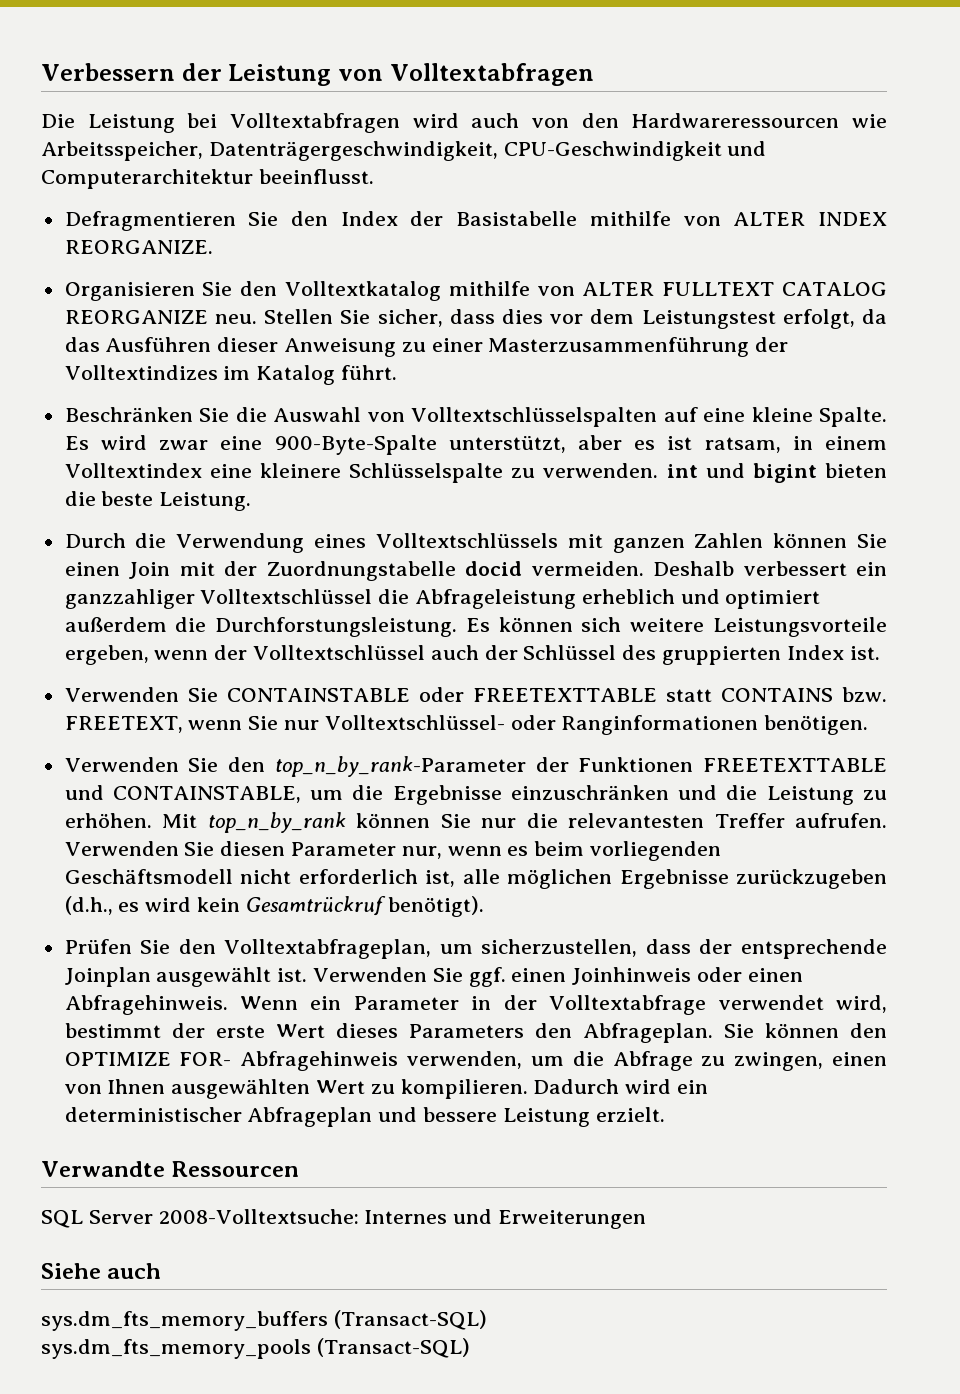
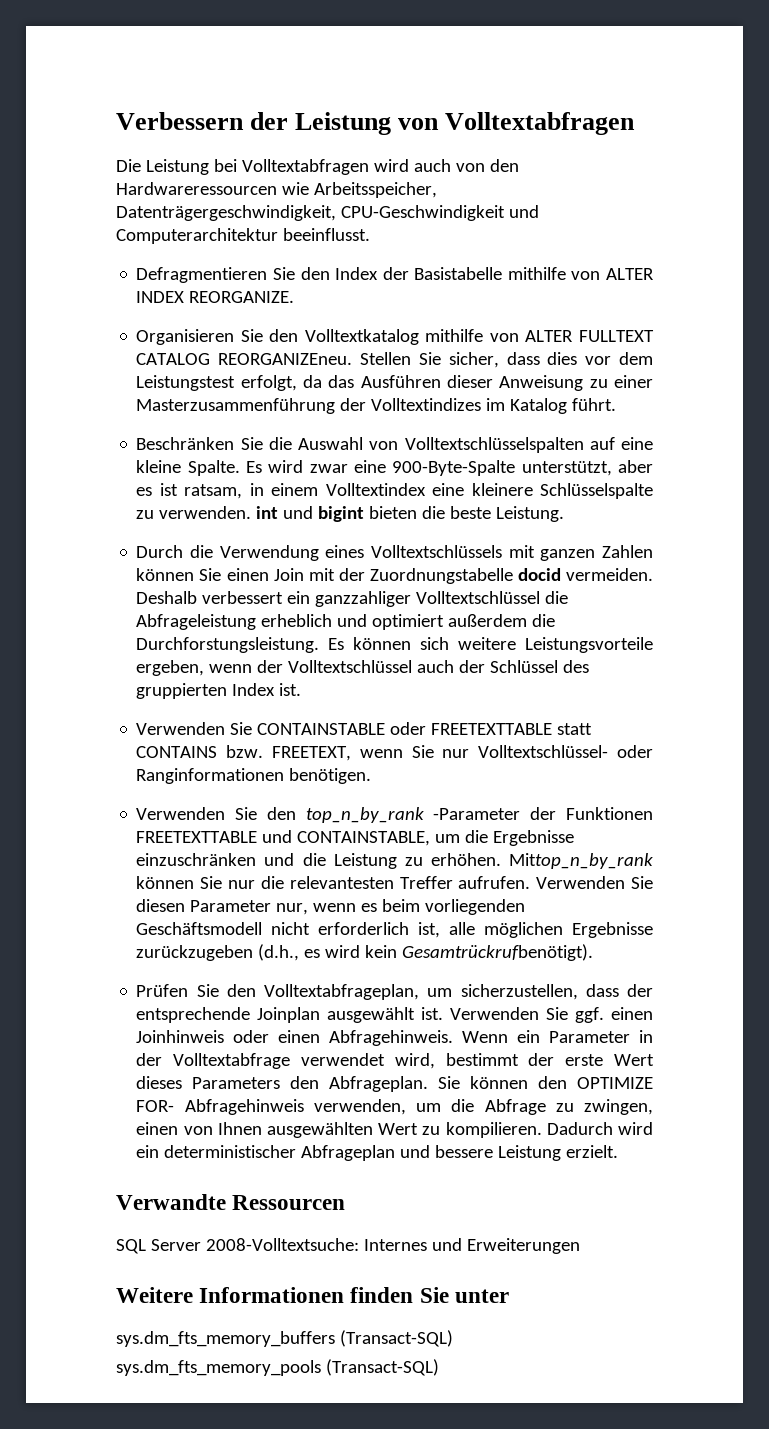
[64,310,257,324] REORGANIZE neu. -> [218,353,353,365] REORGANIZEneu.
[274,756,526,777] top_n_by_rank-Parameter -> [305,807,521,823] top_n_by_rank -Parameter
[162,812,346,833] Mit top_n_by_rank -> [509,853,653,869] Mittop_n_by_rank
[245,896,484,917] Gesamtrückruf benötigt). -> [402,944,594,961] Gesamtrückrufbenötigt).
[41,1263,162,1279] Siehe auch -> [116,1287,509,1303] Weitere Informationen finden Sie unter

